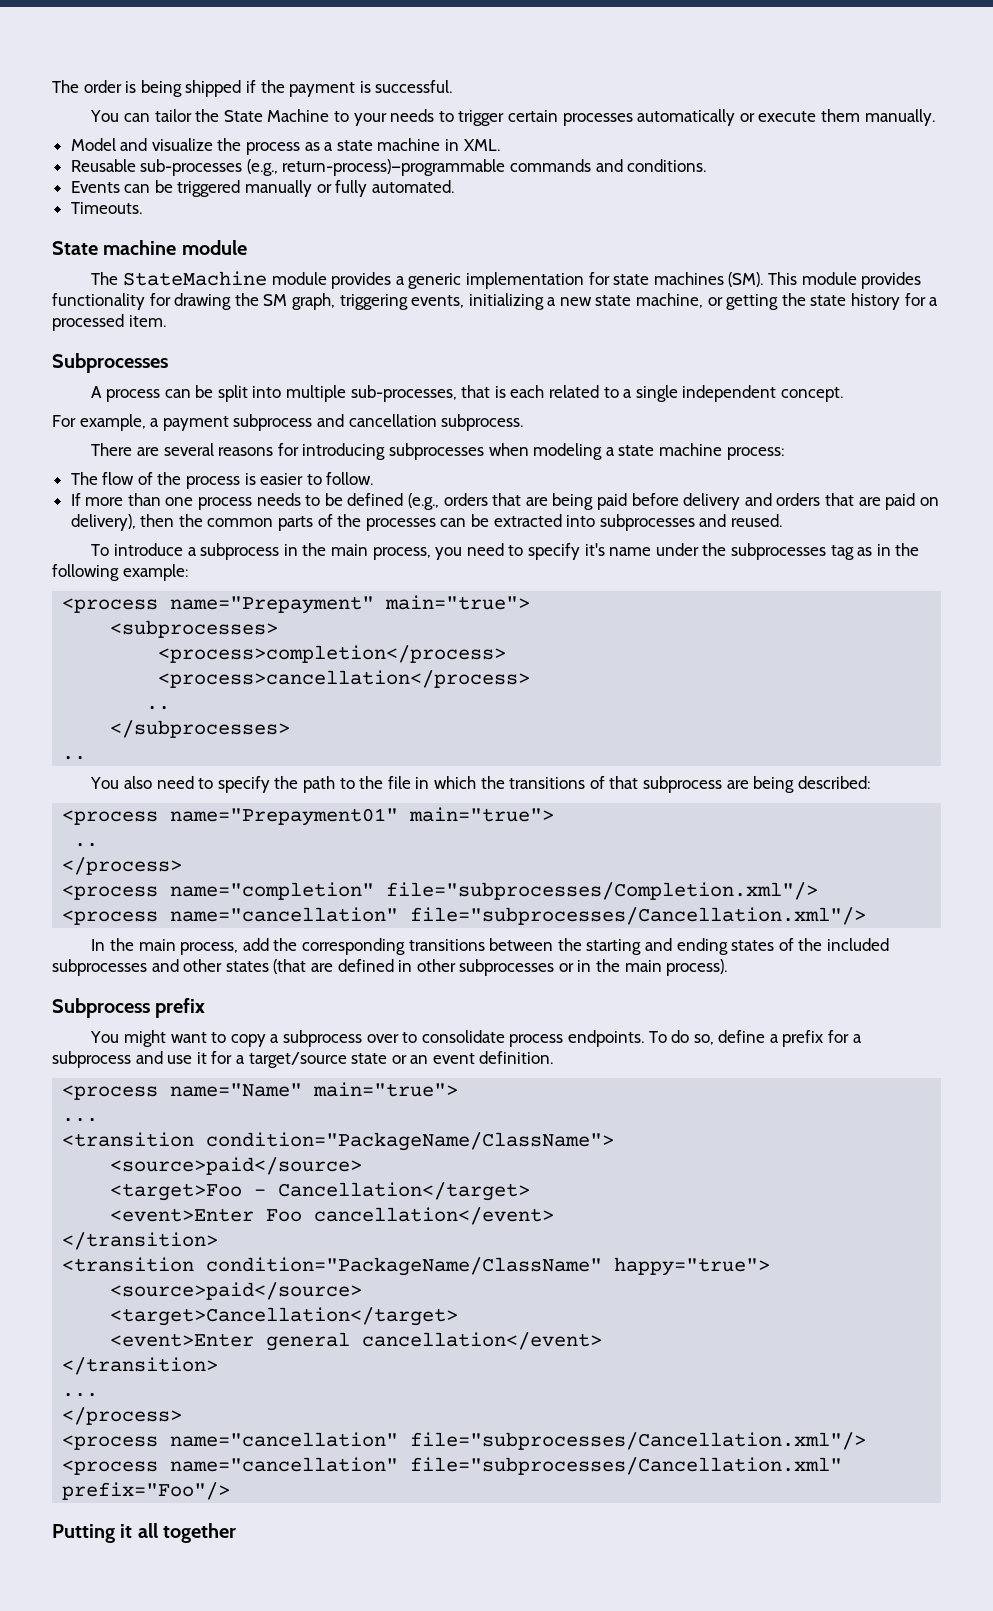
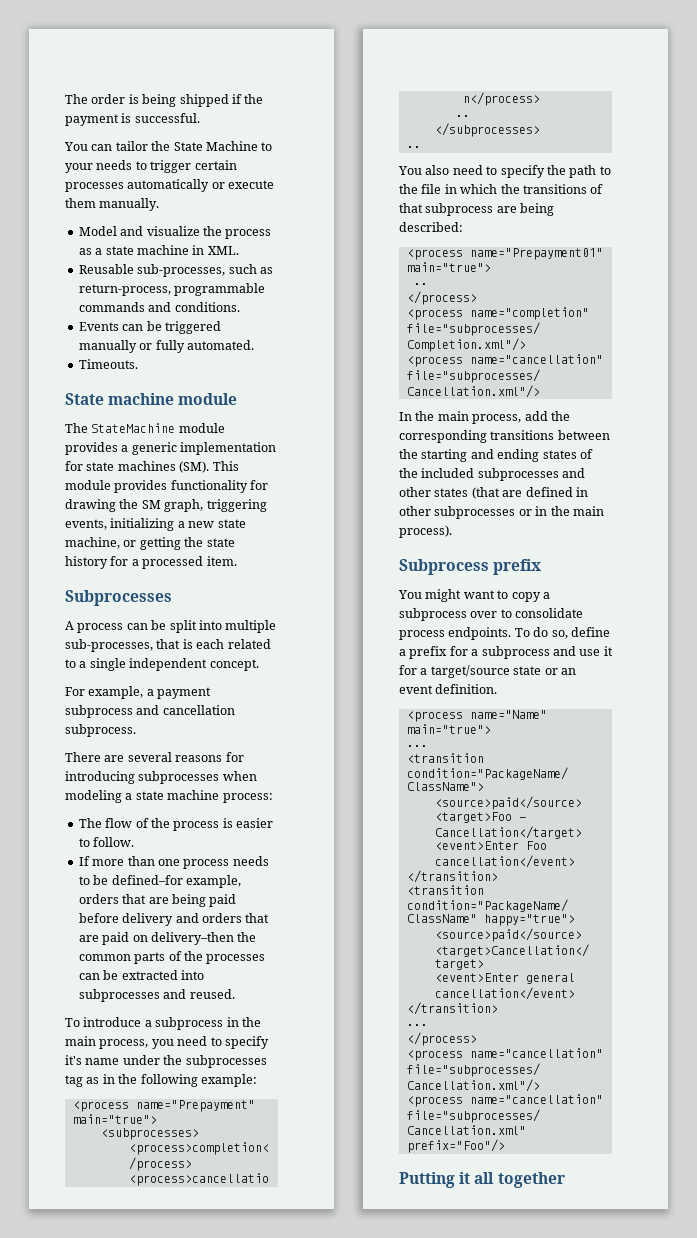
[140,159,506,176] sub-processes (e.g., return-process)—programmable -> [137,264,273,277] [78,283,266,296] sub-processes, such as return-process, programmable
[347,493,440,510] defined (e.g., -> [111,875,241,888] defined–for example,
[70,514,175,531] delivery), then -> [150,932,234,945] delivery–then

